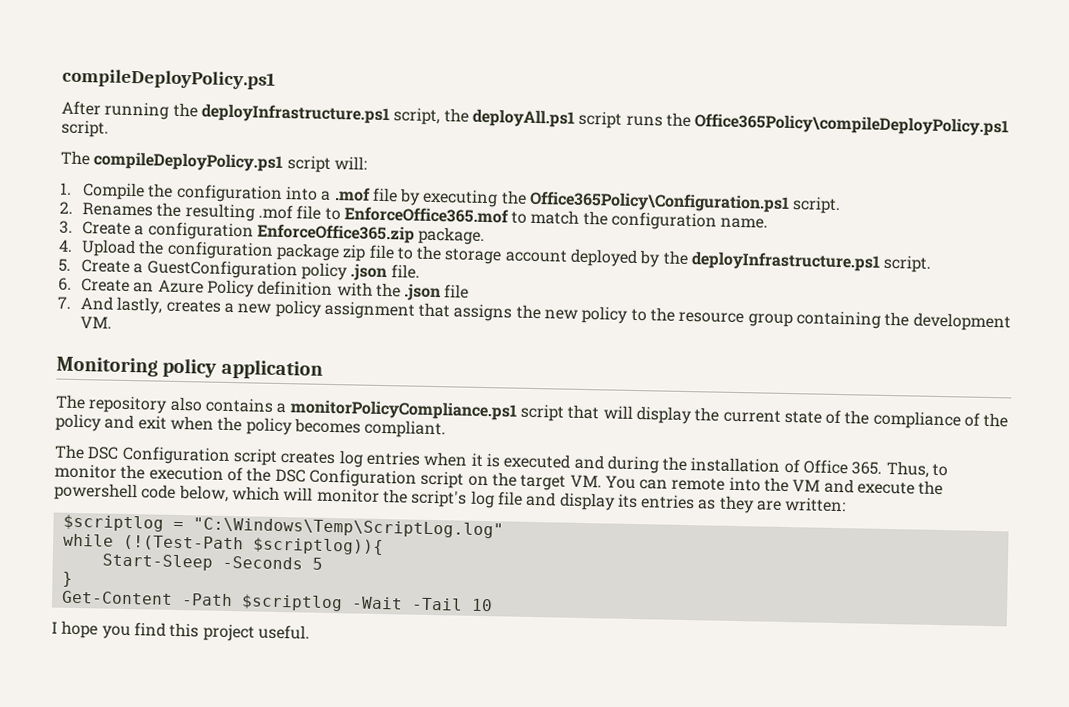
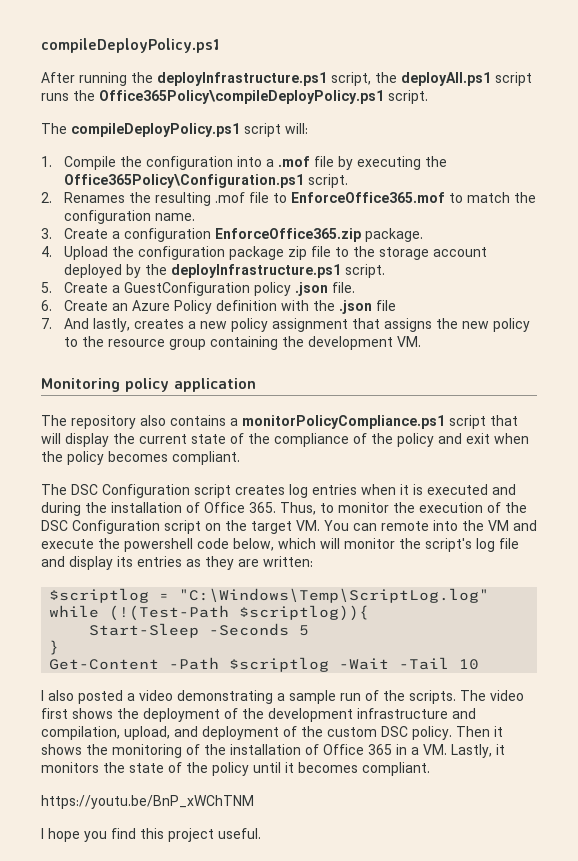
(493, 605) none -> [41,690,524,704] [41,708,476,722] [41,726,503,740] [41,744,505,758] [41,762,430,776] [41,795,254,809] // I also posted a video demonstrating a sample run of the scripts. The video first shows the deployment of the development infrastructure and compilation, upload, and deployment of the custom DSC policy. Then it shows the monitoring of the installation of Office 365 in a VM. Lastly, it monitors the state of the policy until it becomes compliant. // https://youtu.be/BnP_xWChTNM

